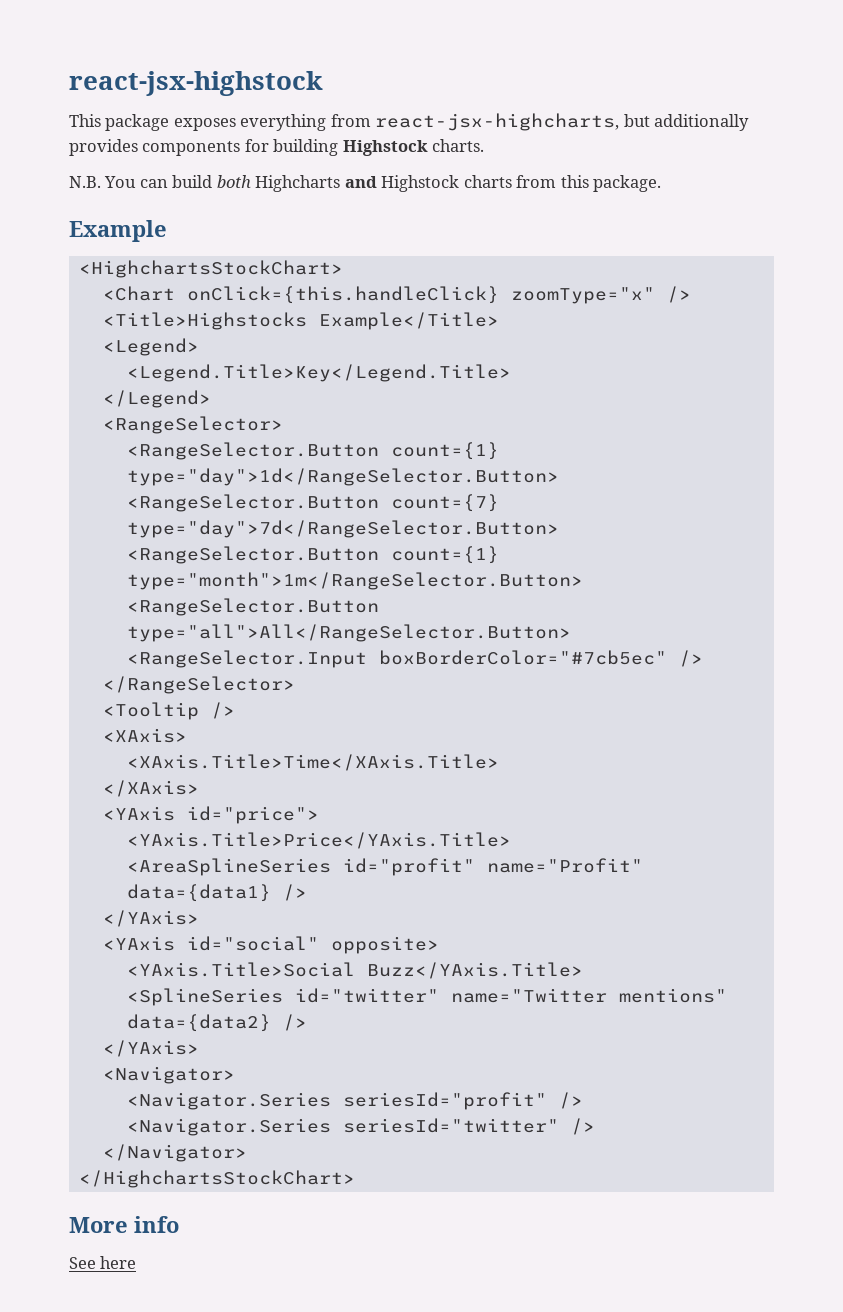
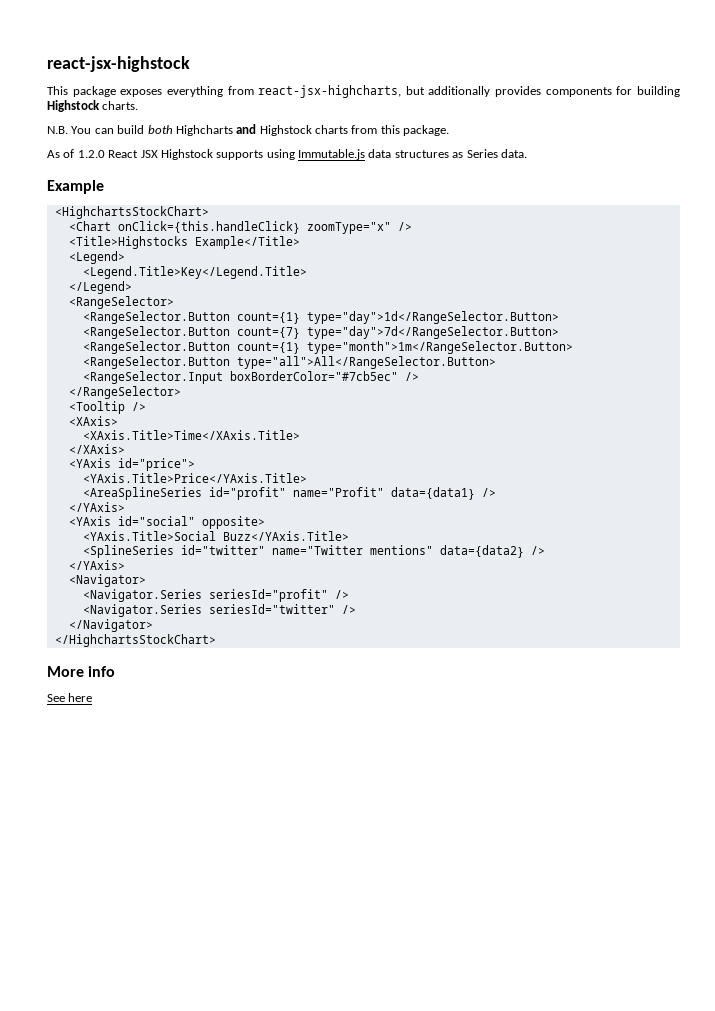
(662, 183) none -> [47,149,527,160] // As of 1.2.0 React JSX Highstock supports using Immutable.js data structures as Series data.

